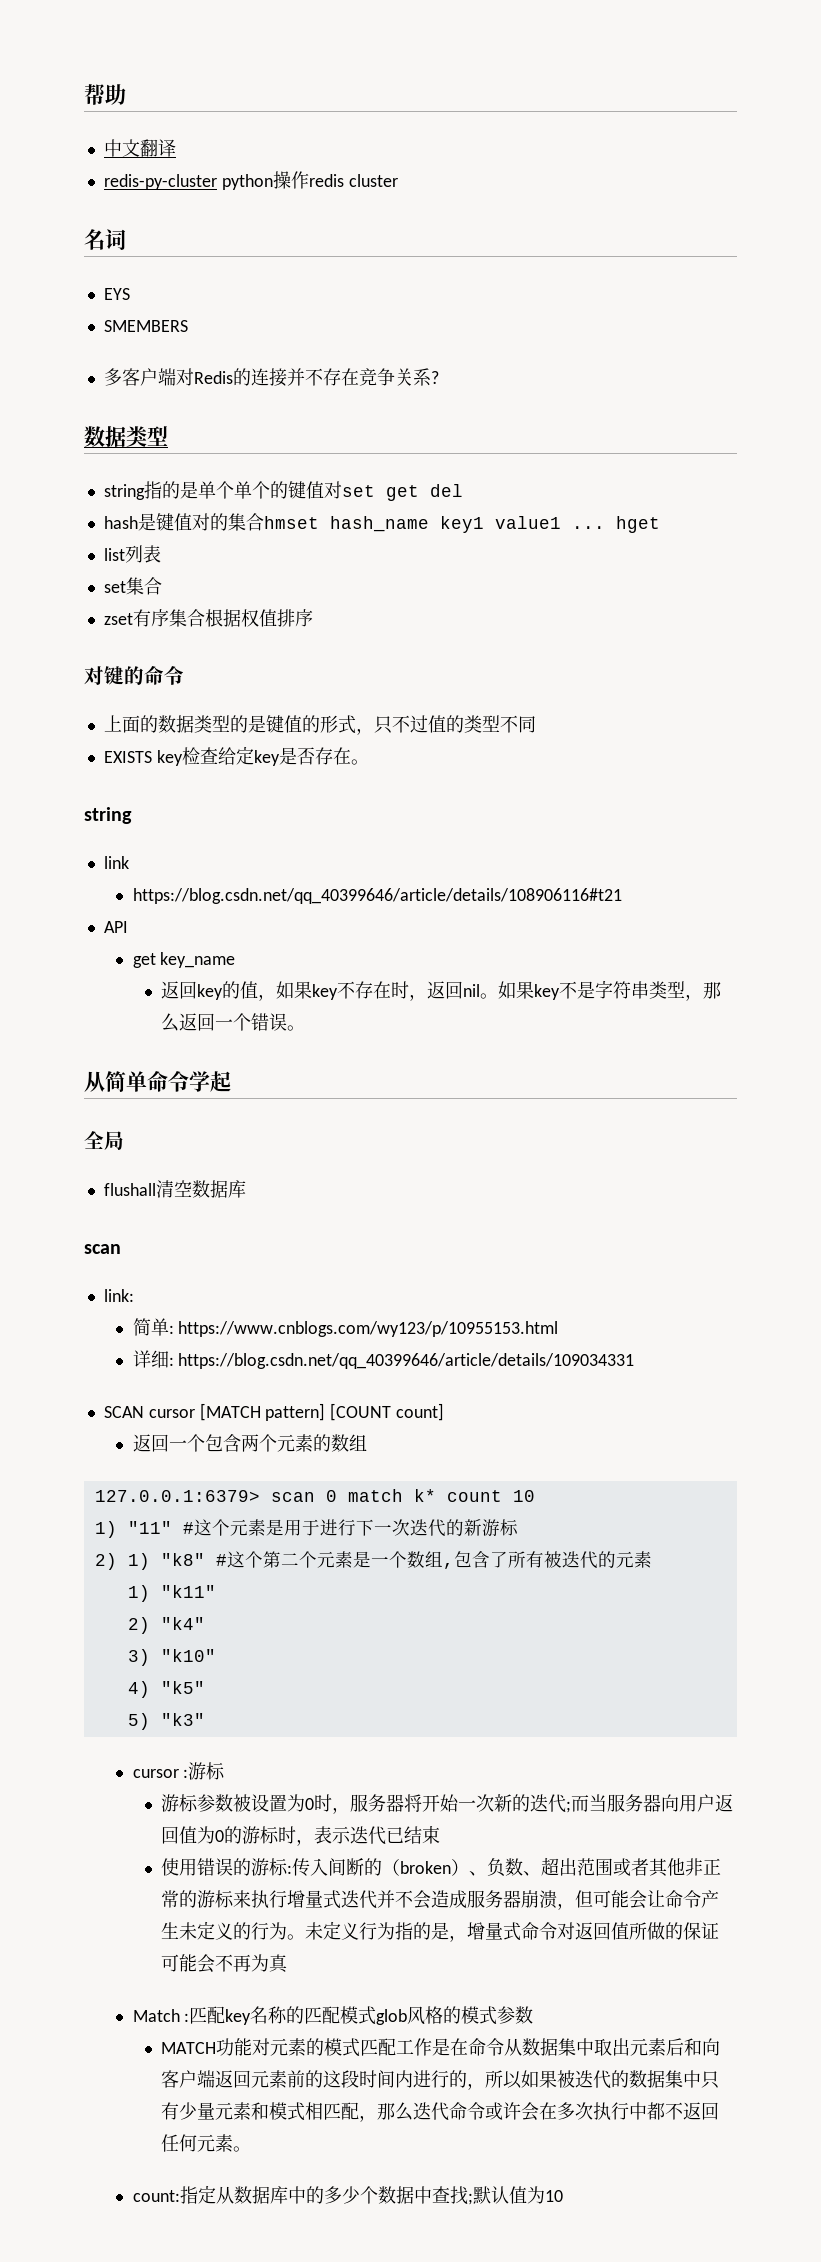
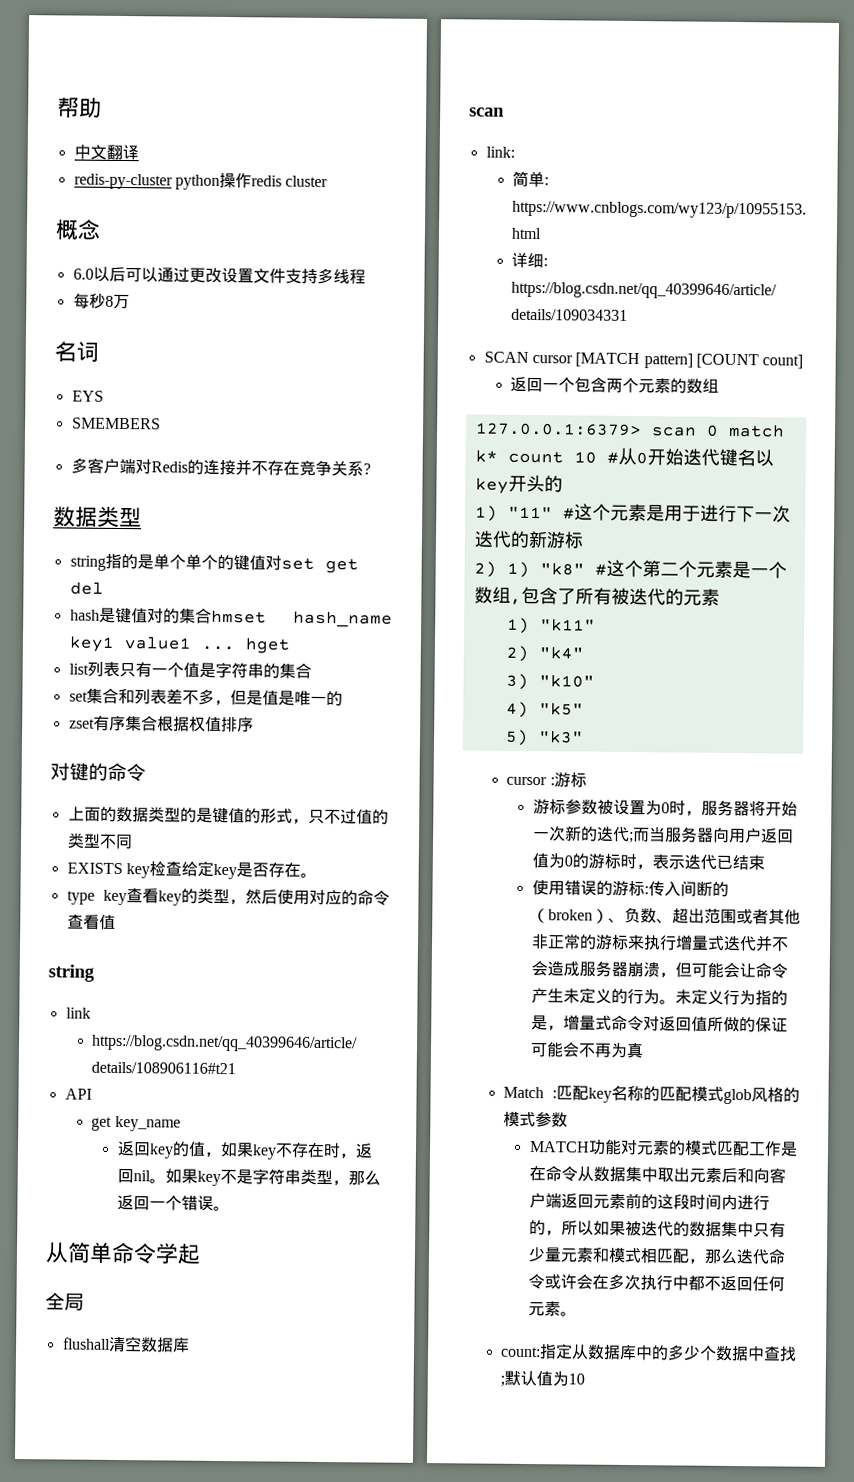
(398, 180) none -> [55,219,101,240] [72,266,366,285] [72,293,130,310] // 概念 // 6.0以后可以通过更改设置文件支持多线程 // 每秒8万
[103,577,162,595] // set集合 -> [118,661,312,679] [68,687,343,707] 只有一个值是字符串的集合 // set集合和列表差不多，但是值是唯一的
(369, 762) none -> [66,887,390,906] [66,914,116,930] // type key查看key的类型，然后使用对应的命令查看值
(535, 1496) none -> [606,447,774,467] [474,474,563,494] #从0开始迭代键名以key开头的

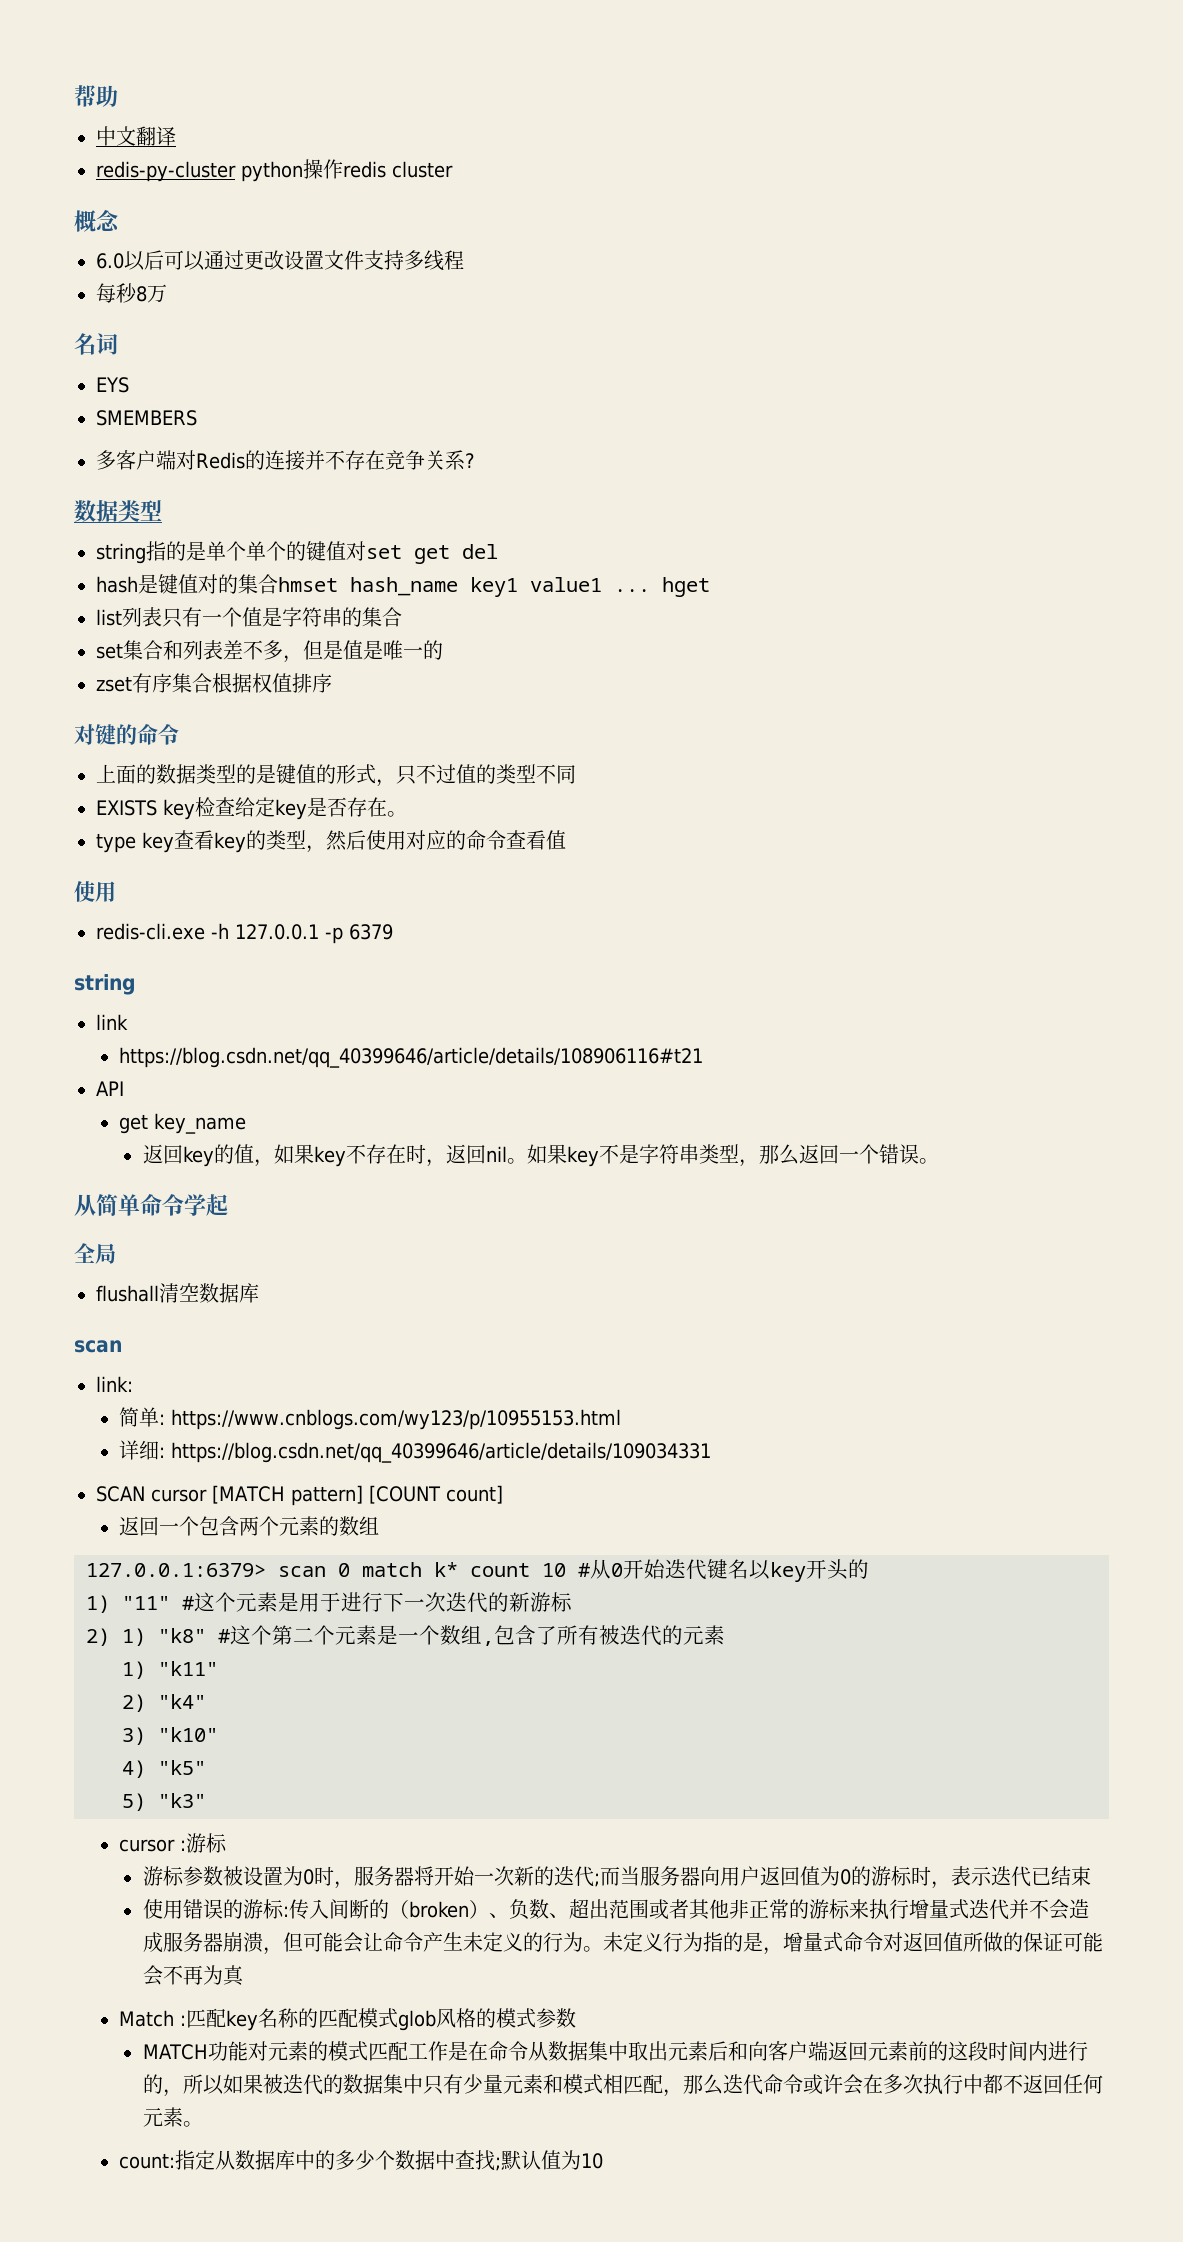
(116, 922) none -> [74,881,116,902] [96,923,393,944] // 使用 // redis-cli.exe -h 127.0.0.1 -p 6379

